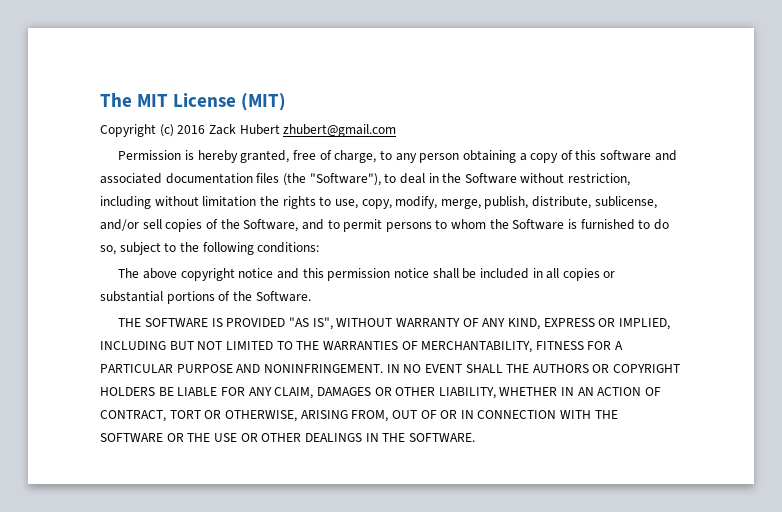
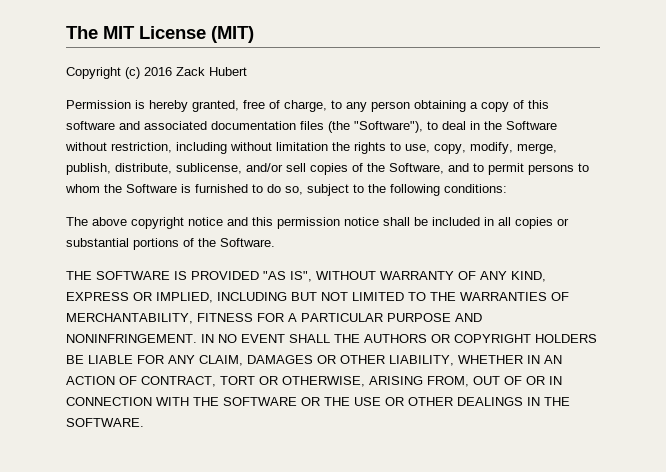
[283,124,397,137] zhubert@gmail.com -> (247, 71) none

